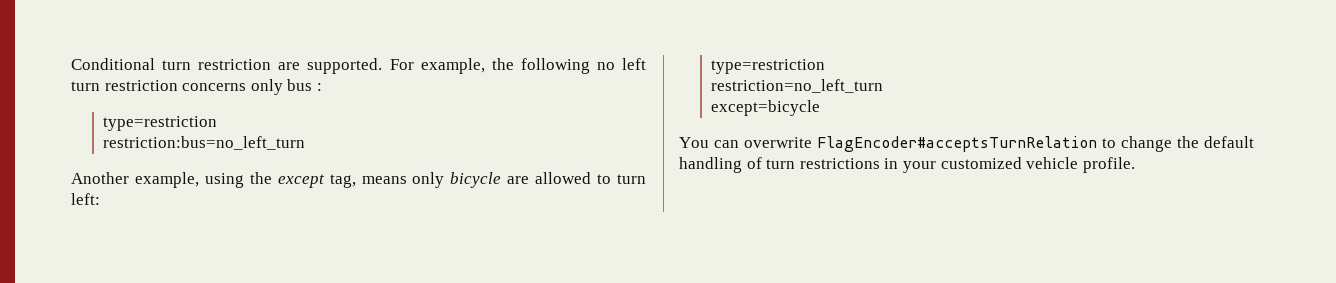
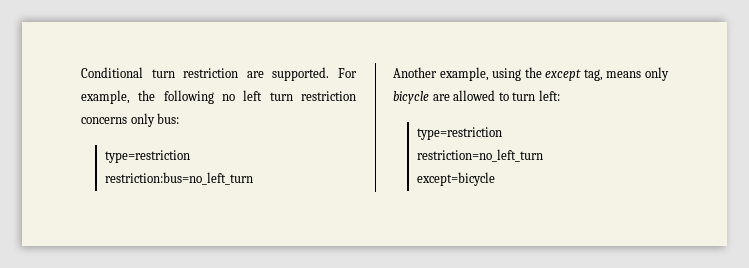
[287,79,322,91] bus : -> [157,113,180,124] bus:
[679,136,1254,152] [679,157,1135,173] // You can overwrite FlagEncoder#acceptsTurnRelation to change the default handling of turn restrictions in your customized vehicle profile. -> (495, 179) none

